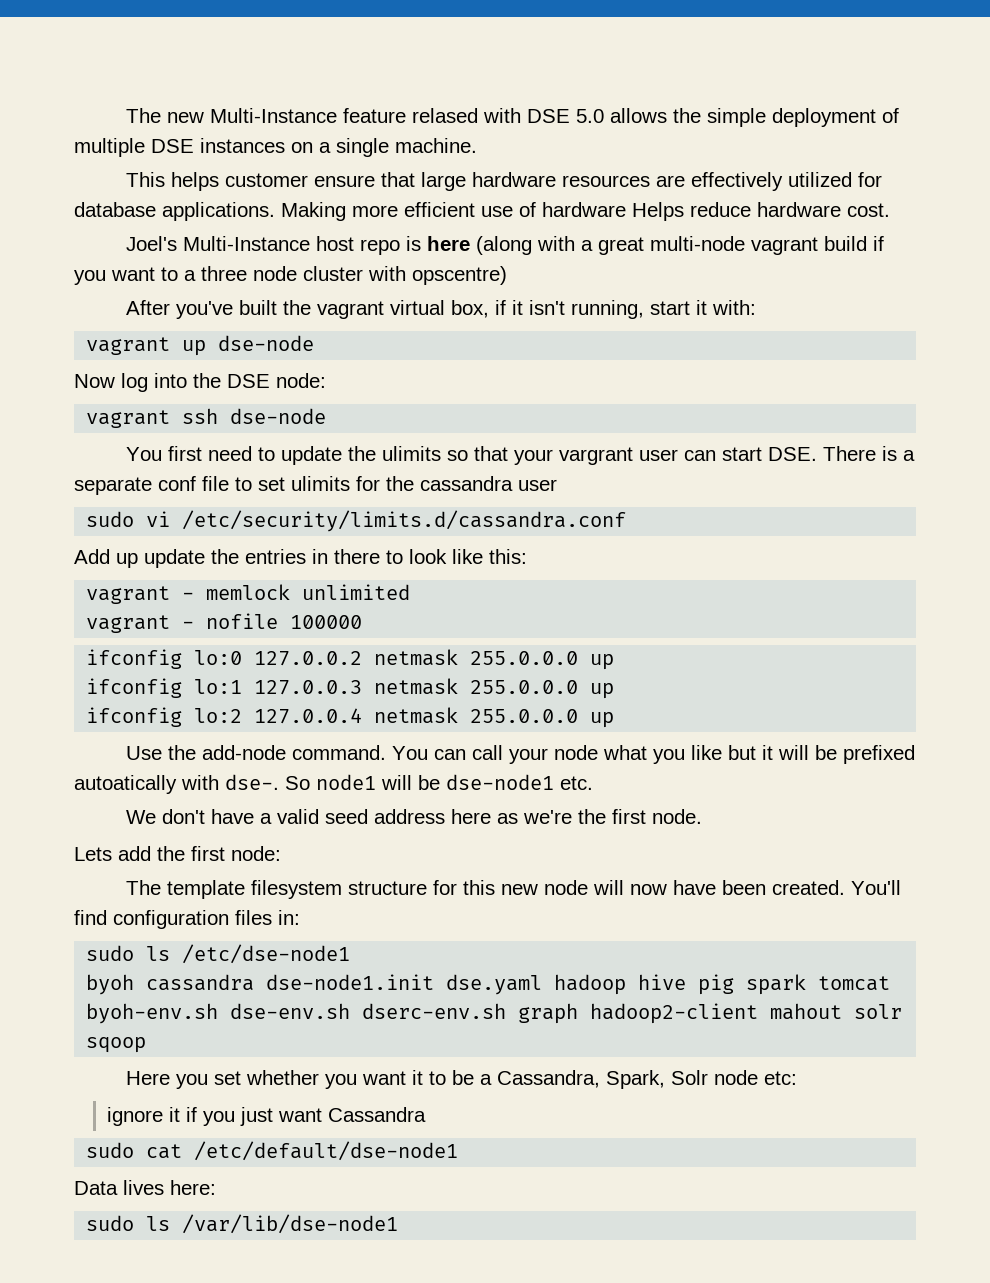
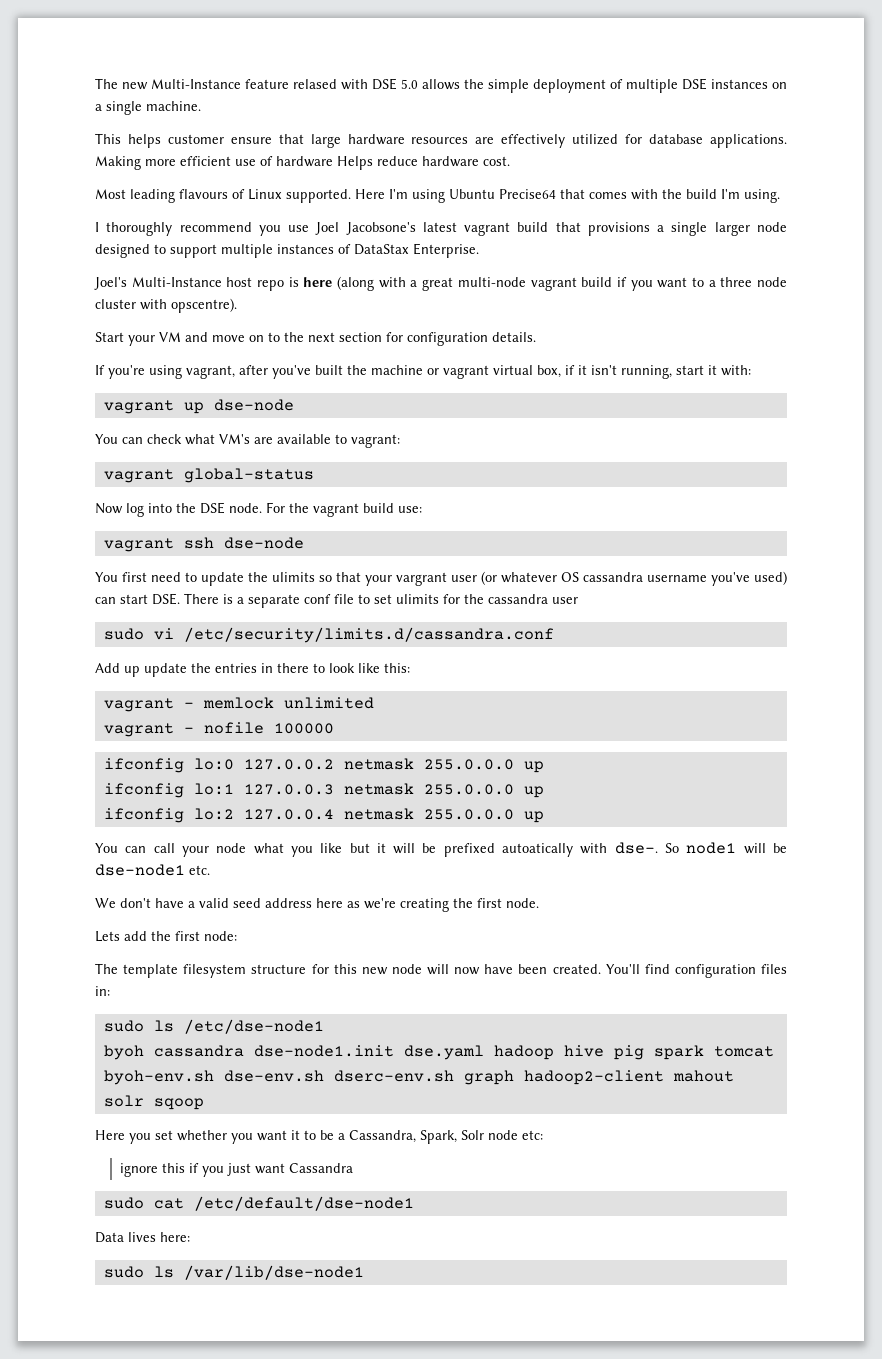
(890, 210) none -> [95,189,780,203] [95,222,787,236] [95,243,479,258] // Most leading flavours of Linux supported. Here I'm using Ubuntu Precise64 that comes with the build I'm using. // I thoroughly recommend you use Joel Jacobsone's latest vagrant build that provisions a single larger node designed to support multiple instances of DataStax Enterprise.
[412,266,507,285] [125,300,170,315] opscentre) // After -> [171,298,237,313] [95,332,536,346] [95,365,268,379] opscentre). // Start your VM and move on to the next section for configuration details. // If you're using vagrant, after
(311, 307) none -> [371,365,439,375] machine or
(315, 343) none -> [95,434,400,448] [103,468,314,483] // You can check what VM's are available to vagrant: // vagrant global-status
[276,373,326,388] node: -> [229,502,422,517] node. For the vagrant build use:
(678, 455) none -> [481,571,787,586] (or whatever OS cassandra username you've used)
[125,745,386,760] Use the add-node command. -> (544, 817) none
(572, 817) none -> [400,898,449,912] creating
[169,1107,181,1122] it -> [161,1163,185,1173] this

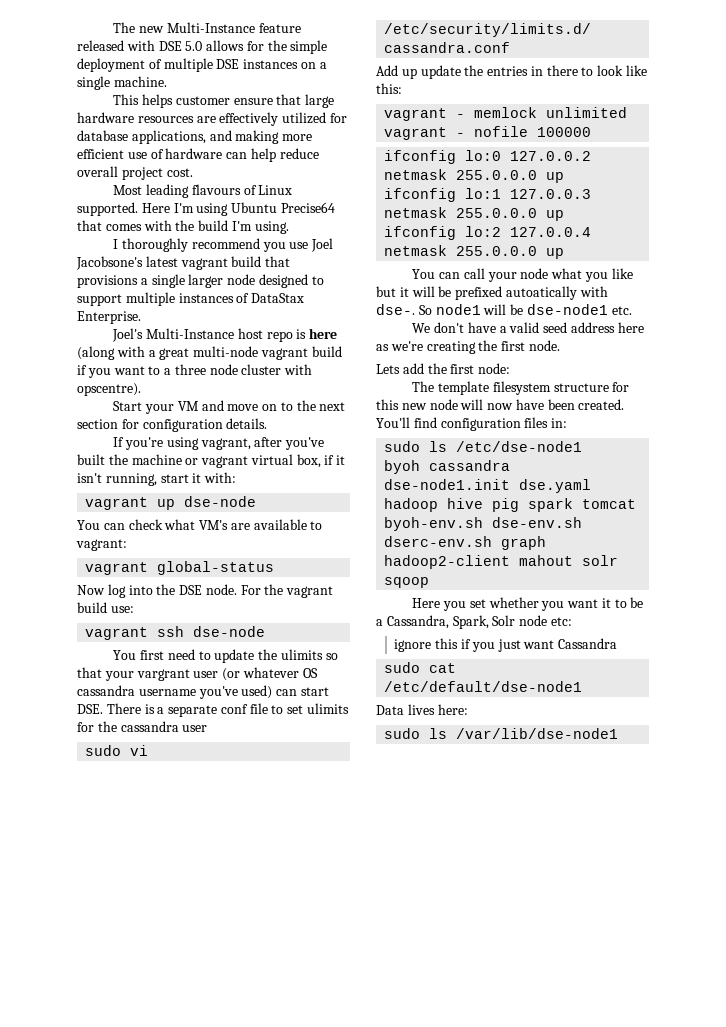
[293,79,337,89] relased -> [77,40,124,51] released
(460, 84) none -> [246,41,264,51] for
[709,134,787,148] [95,156,141,170] applications. Making -> [131,130,280,144] applications, and making
[337,156,479,170] Helps reduce hardware -> [226,148,319,162] [77,166,163,180] can help reduce overall project

